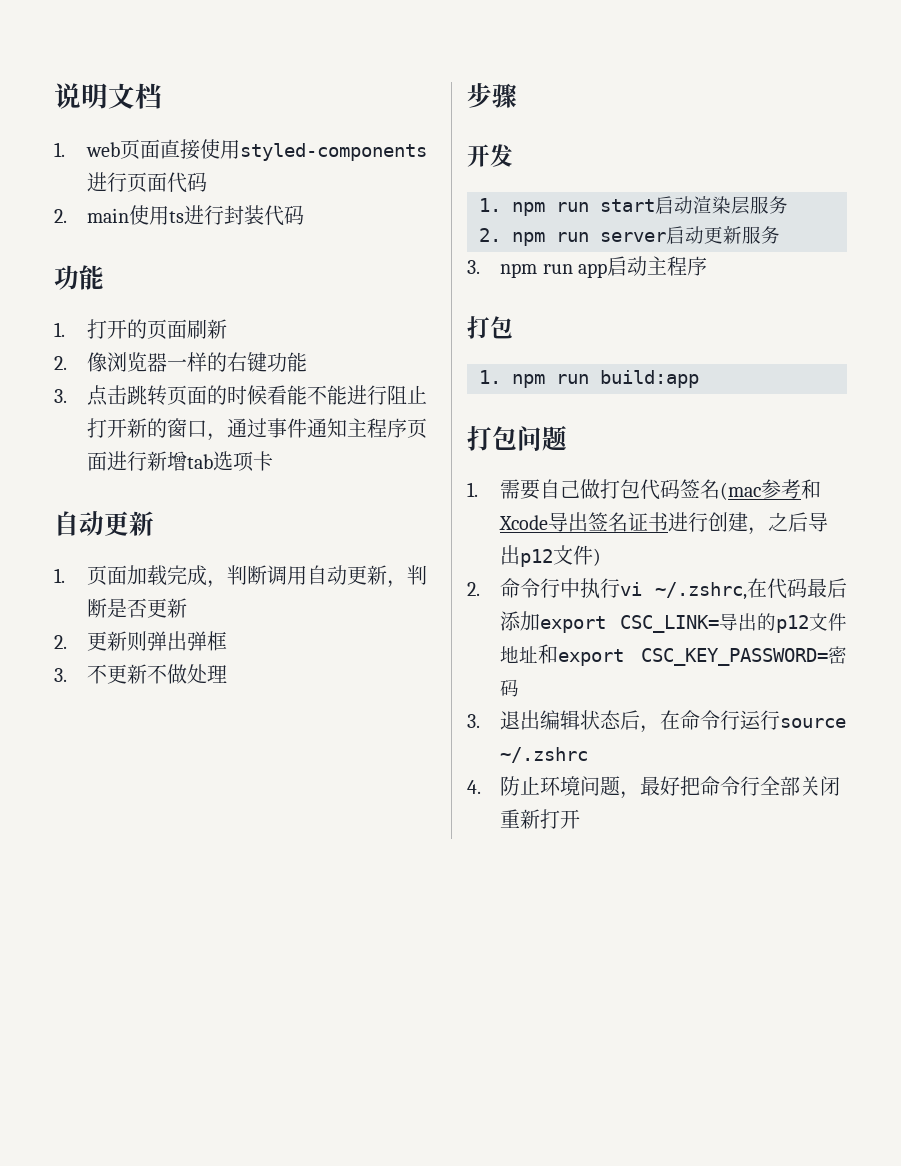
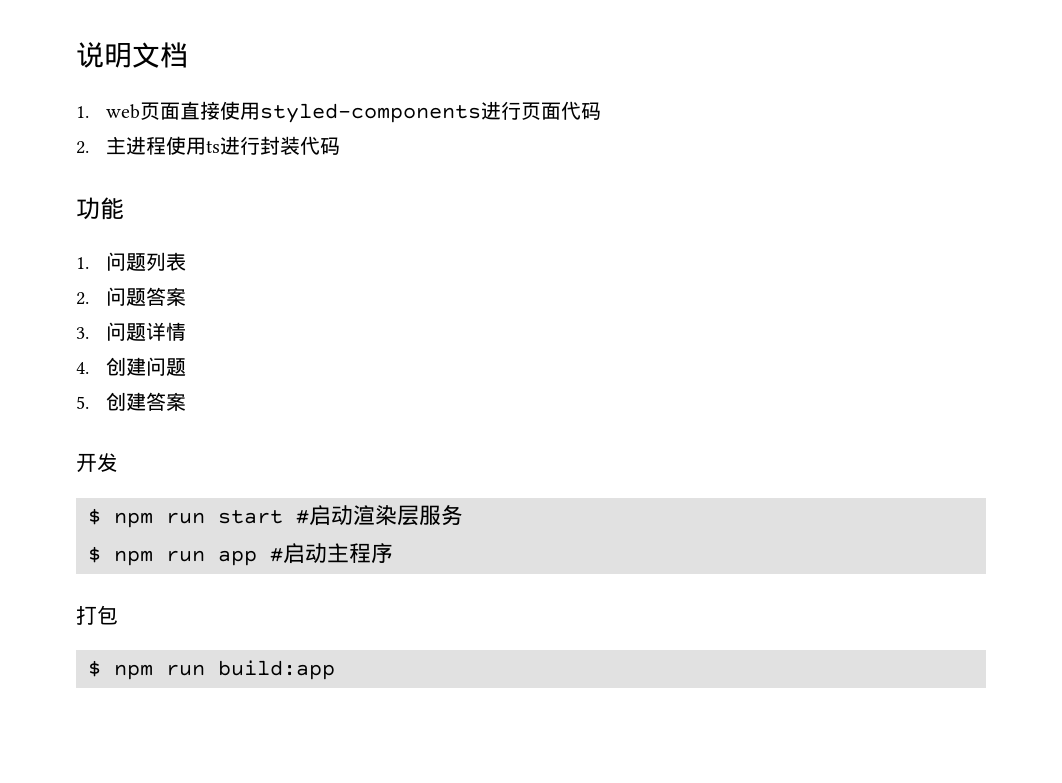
[87,208,130,223] main -> [106,136,167,155] 主进程
[87,319,228,339] [54,352,308,372] [54,385,428,406] [87,418,428,441] [87,451,274,472] [54,511,154,536] [54,565,428,588] [87,598,188,618] [54,631,228,651] [54,664,228,684] [467,83,517,108] 打开的页面刷新 // 2.像浏览器一样的右键功能 // 3.点击跳转页面的时候看能不能进行阻止打开新的窗口，通过事件通知主程序页面进行新增tab选项卡 // 自动更新 // 1.页面加载完成，判断调用自动更新，判断是否更新 // 2.更新则弹出弹框 // 3.不更新不做处理 // 步骤 -> [106,252,187,271] [76,287,187,306] [76,322,187,341] [76,357,187,376] [76,392,187,411] 问题列表 // 2.问题答案 // 3.问题详情 // 4.创建问题 // 5.创建答案
[479,198,501,212] 1. -> [88,508,101,525] $
(656, 205) none -> [296,510,309,524] #
[479,226,781,246] [467,260,480,274] 2. npm run server启动更新服务 // 3. -> [88,546,101,563] $
(608, 270) none -> [270,548,283,562] #
[479,370,501,384] 1. -> [88,660,101,677] $
[467,425,567,451] [467,479,822,500] [499,512,829,535] [500,545,602,567] [467,578,847,600] [500,611,847,633] [500,644,847,666] [500,679,520,697] [467,710,847,733] [500,747,589,763] [467,776,841,799] [500,809,581,829] // 打包问题 // 1.需要自己做打包代码签名(mac参考和Xcode导出签名证书进行创建，之后导出p12文件) // 2.命令行中执行vi ~/.zshrc,在代码最后添加export CSC_LINK=导出的p12文件地址和export CSC_KEY_PASSWORD=密码 // 3.退出编辑状态后，在命令行运行source ~/.zshrc // 4.防止环境问题，最好把命令行全部关闭重新打开 -> (335, 670) none

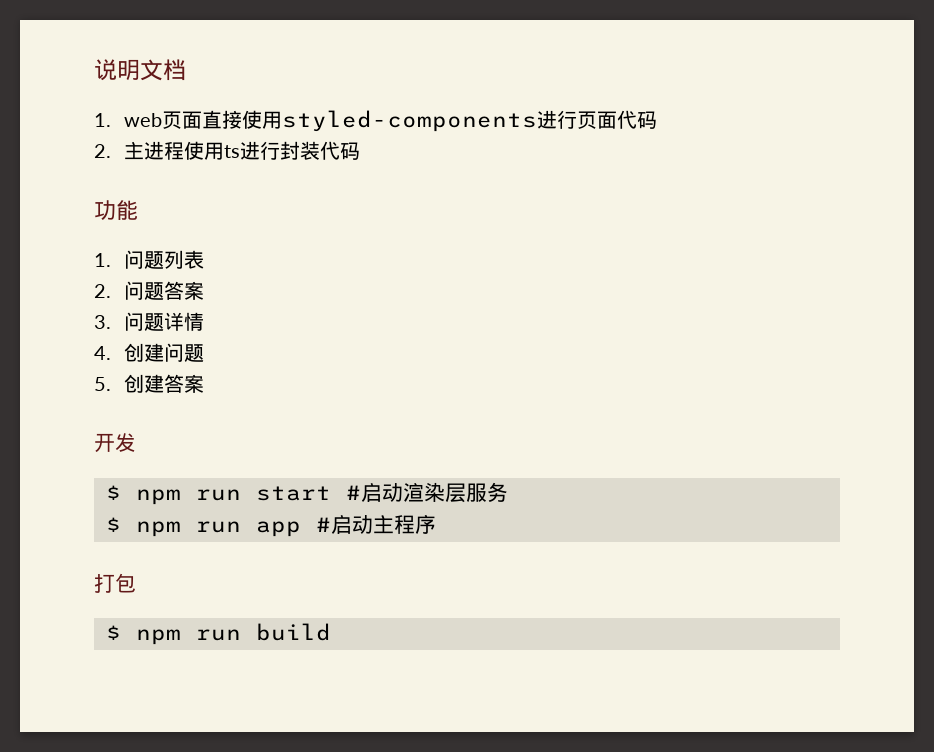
[218,660,335,680] build:app -> [256,623,331,641] build

